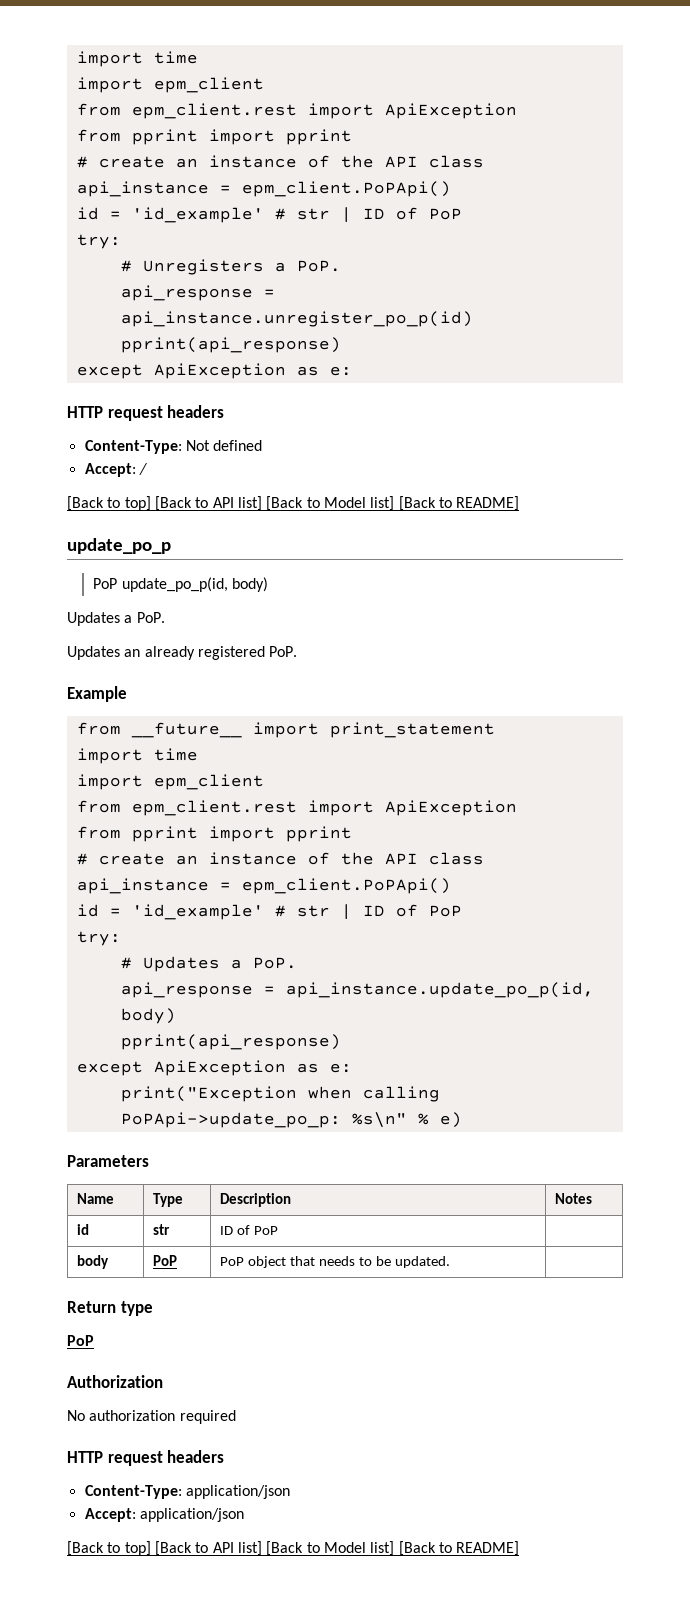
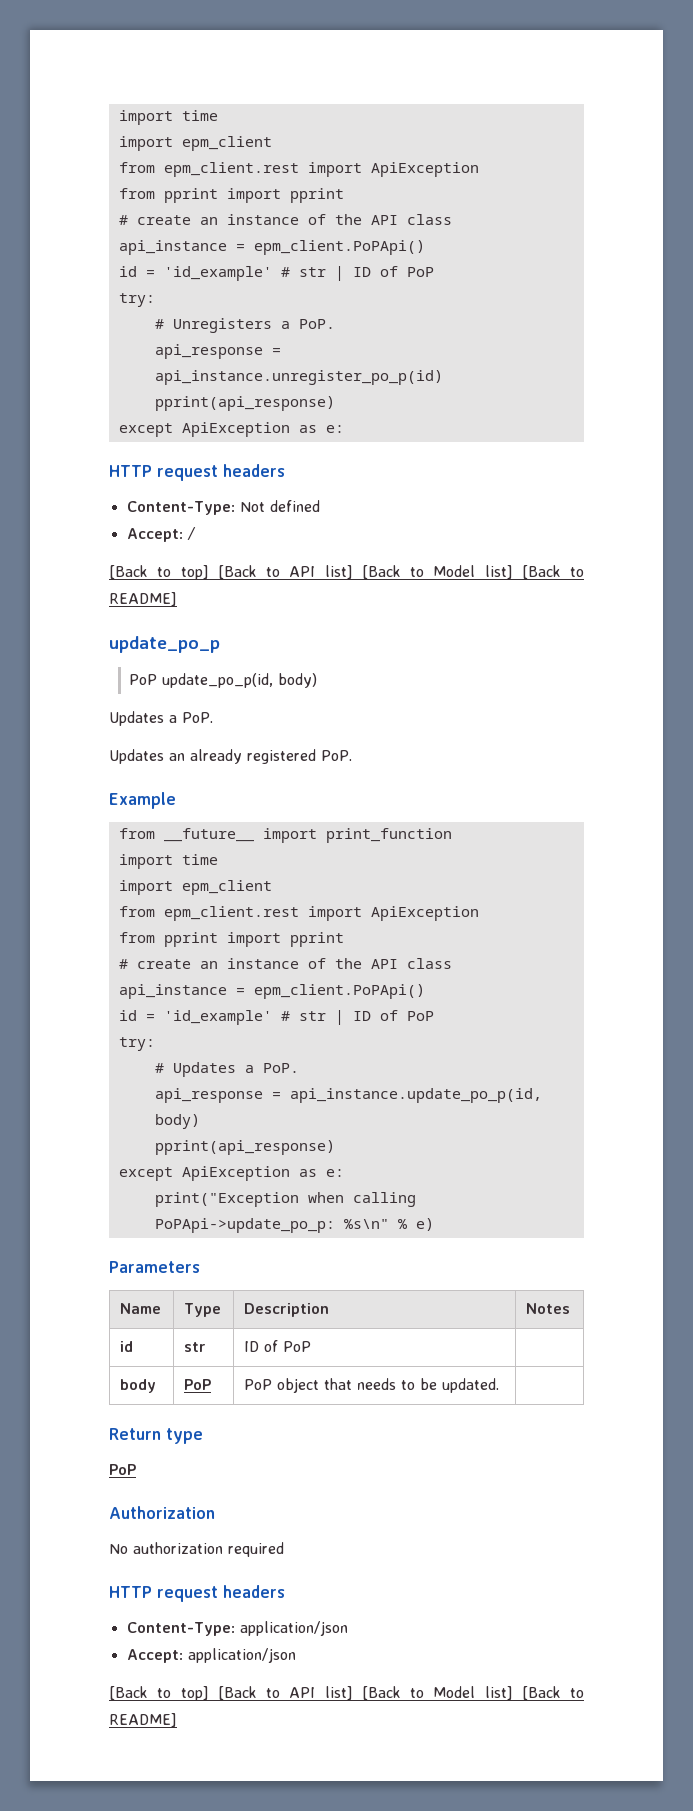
[329,722,495,738] print_statement -> [325,828,452,843] print_function

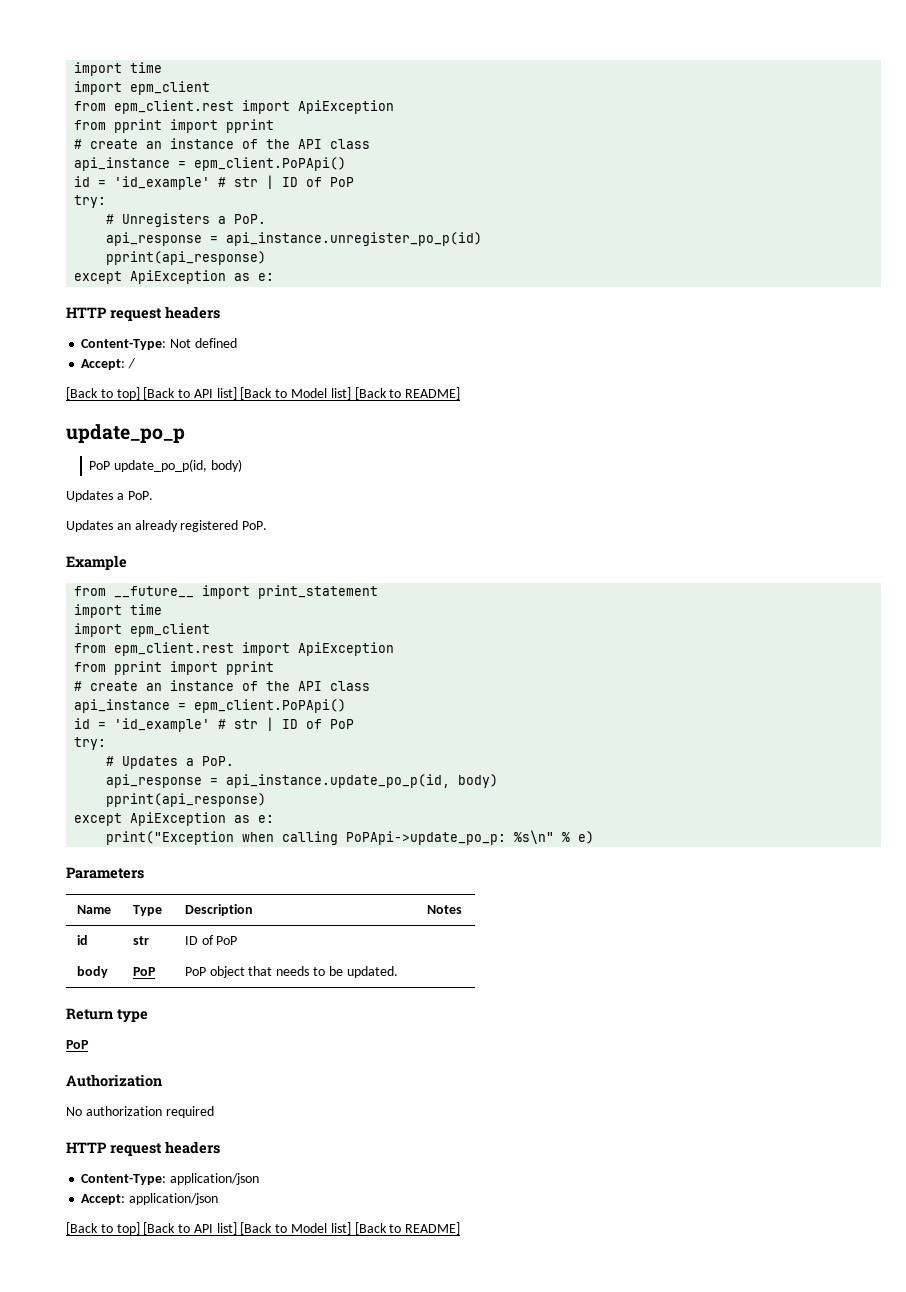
[325,828,452,843] print_function -> [258,585,379,599] print_statement

